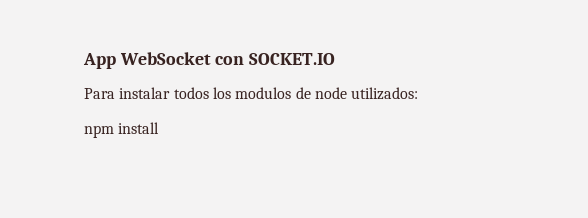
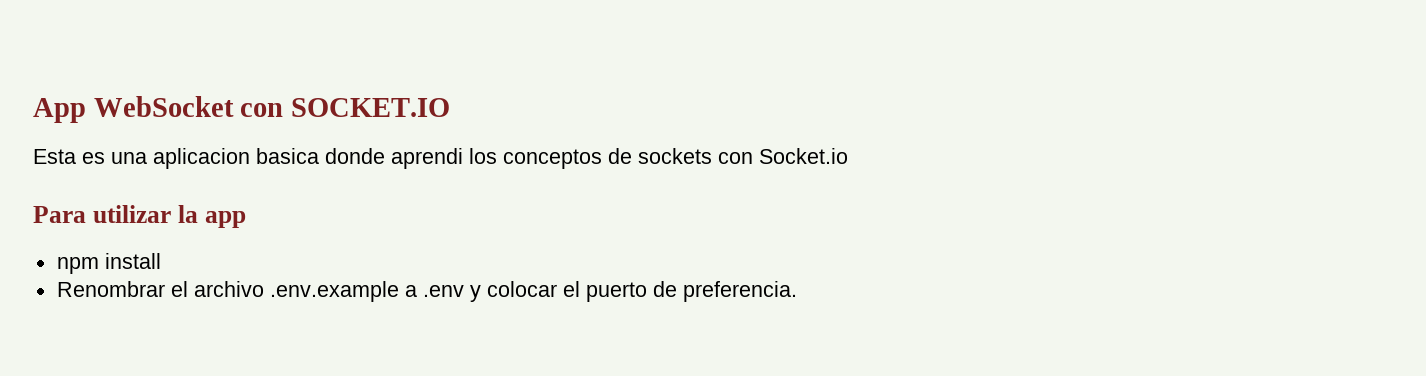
[84,87,419,100] [84,122,160,138] Para instalar todos los modulos de node utilizados: // npm install -> [33,148,848,169] [33,205,246,228] [56,253,161,274] [56,281,797,302] Esta es una aplicacion basica donde aprendi los conceptos de sockets con Socket.io // Para utilizar la app // npm install // Renombrar el archivo .env.example a .env y colocar el puerto de preferencia.

